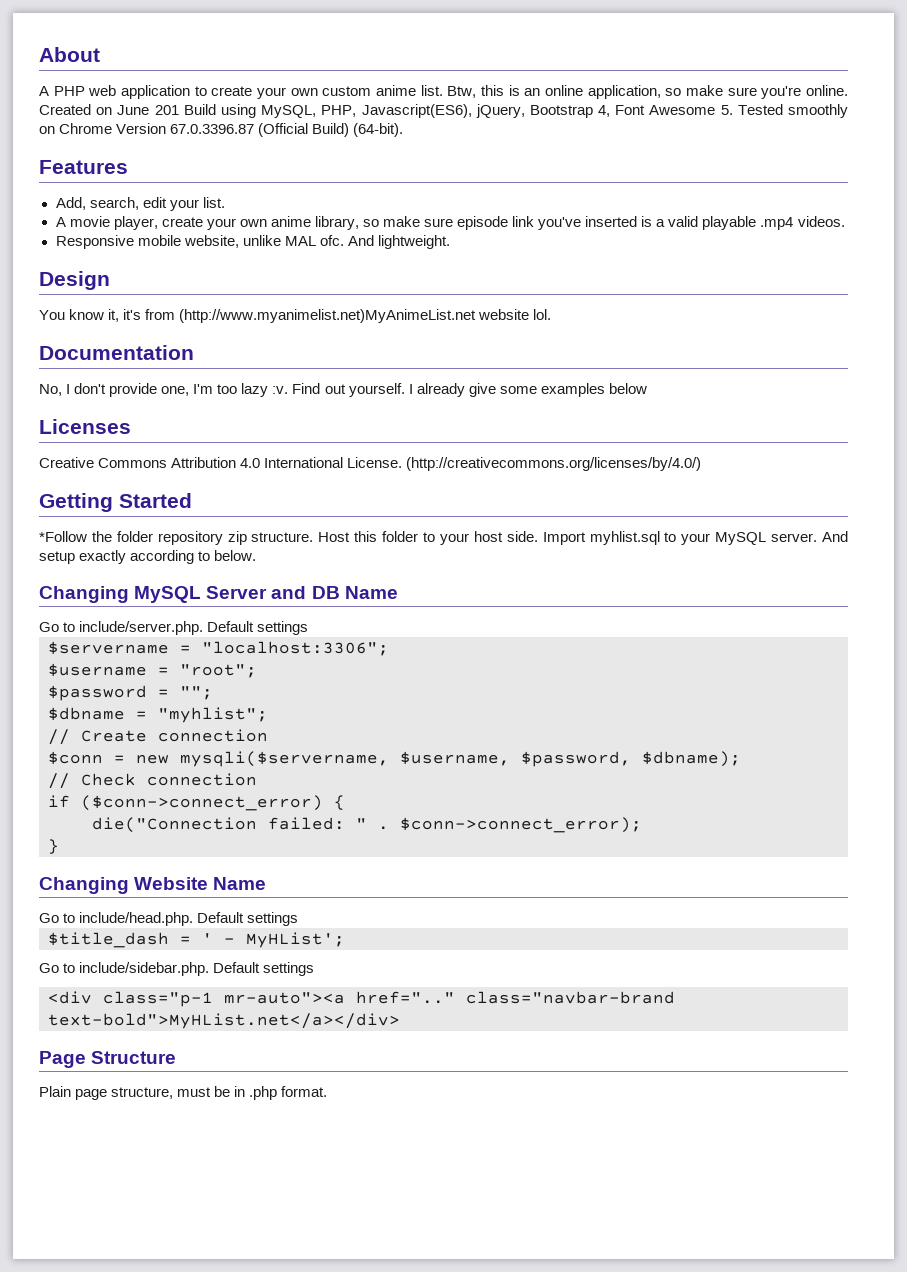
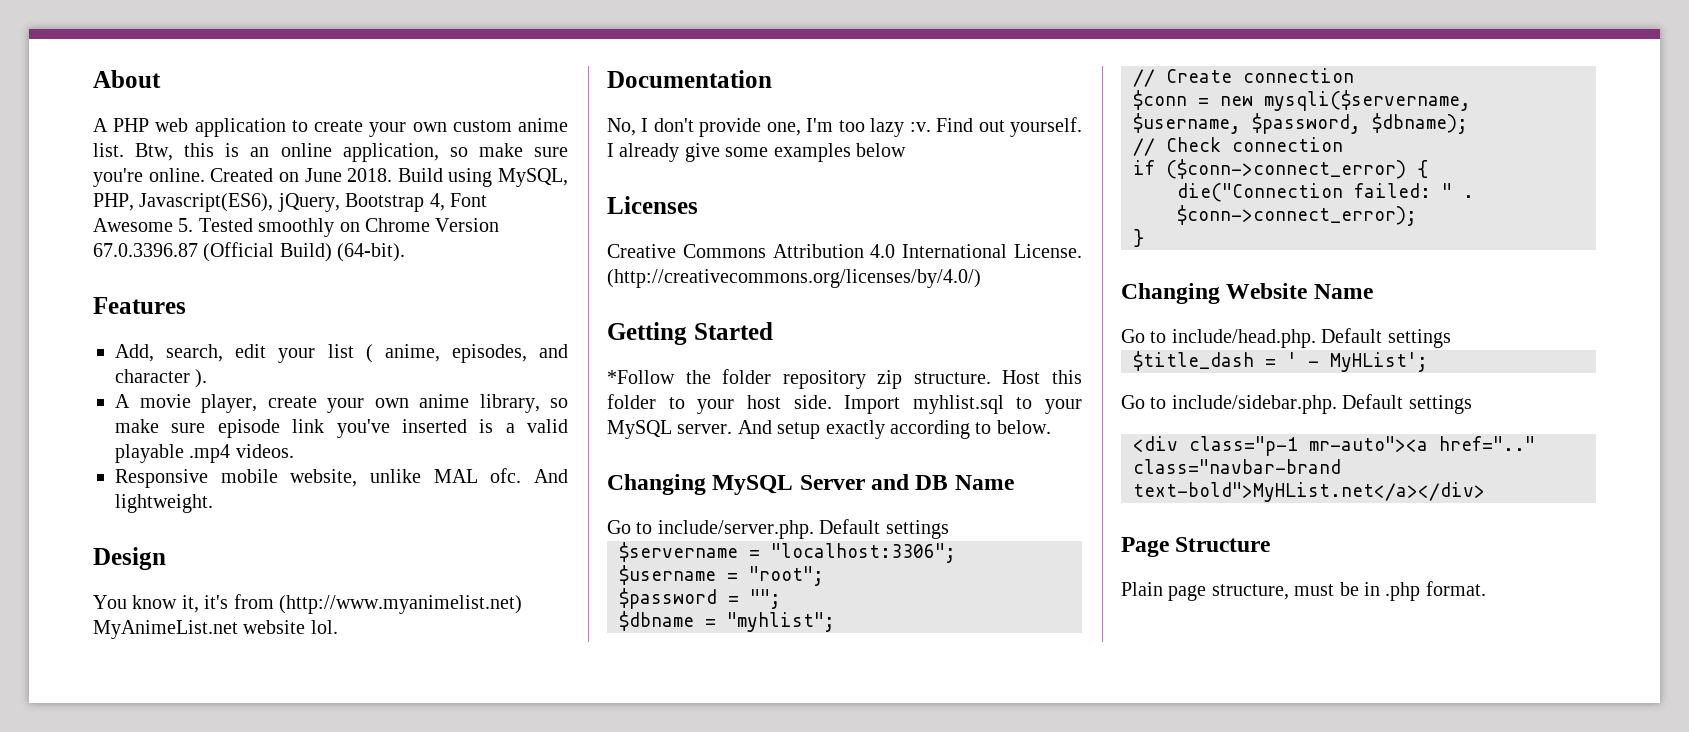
[154,105,179,115] 201 -> [347,168,393,182] 2018.
[202,197,225,208] list. -> [327,344,568,363] [115,369,208,388] list ( anime, episodes, and character ).
[179,309,477,323] (http://www.myanimelist.net)MyAnimeList.net -> [279,595,522,614] [93,620,238,639] (http://www.myanimelist.net) MyAnimeList.net

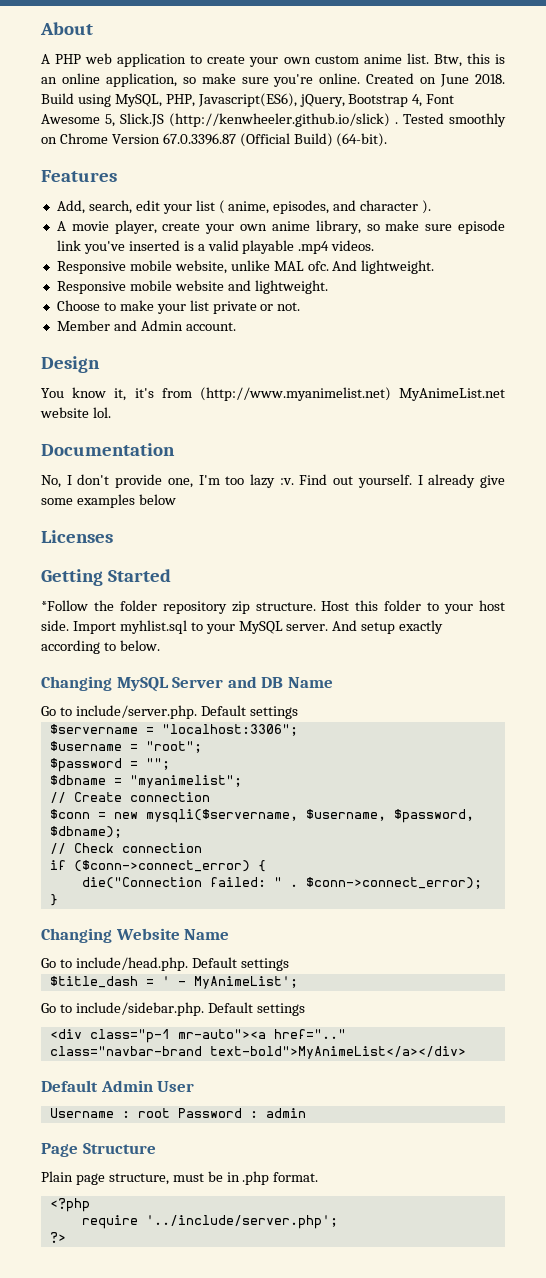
[178,218,194,232] 5. -> [105,113,398,127] 5, Slick.JS (http://kenwheeler.github.io/slick) .
(213, 503) none -> [56,280,328,294] [56,300,301,314] [56,320,236,331] // Responsive mobile website and lightweight. // Choose to make your list private or not. // Member and Admin account.
[607,244,1082,258] [607,269,981,288] // Creative Commons Attribution 4.0 International License. (http://creativecommons.org/licenses/by/4.0/) -> (113, 536) none
[727,612,835,632] "myhlist"; -> [129,775,242,788] "myanimelist";
[1330,352,1428,372] MyHList'; -> [193,976,298,989] MyAnimeList';
[1133,482,1485,502] text-bold">MyHList.net</a></div> -> [209,1046,466,1059] [41,1080,195,1092] [49,1108,306,1118] text-bold">MyAnimeList</a></div> // Default Admin User // Username : root Password : admin
(1486, 588) none -> [49,1198,90,1212] [81,1215,338,1229] [49,1232,66,1243] // <?php // require '../include/server.php'; // ?>

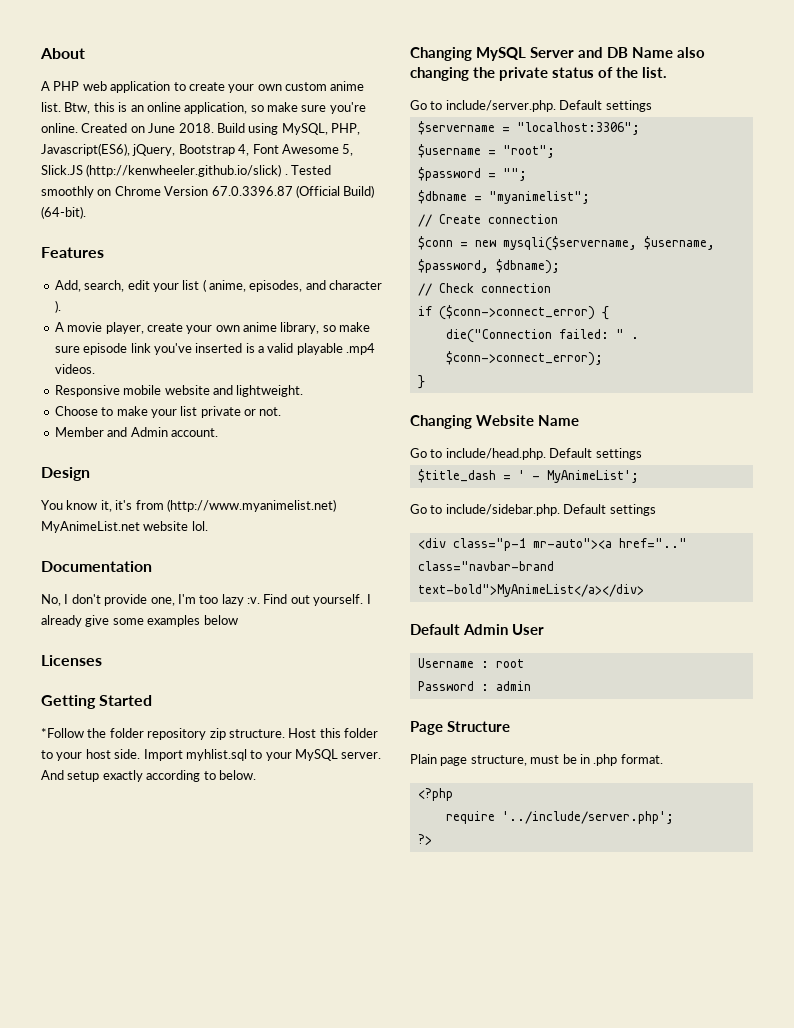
[56,260,435,274] // Responsive mobile website, unlike MAL ofc. And lightweight. -> (95, 369) none
(333, 682) none -> [677,47,705,58] [410,67,667,81] also changing the private status of the list.
(170, 1113) none -> (524, 663) //

